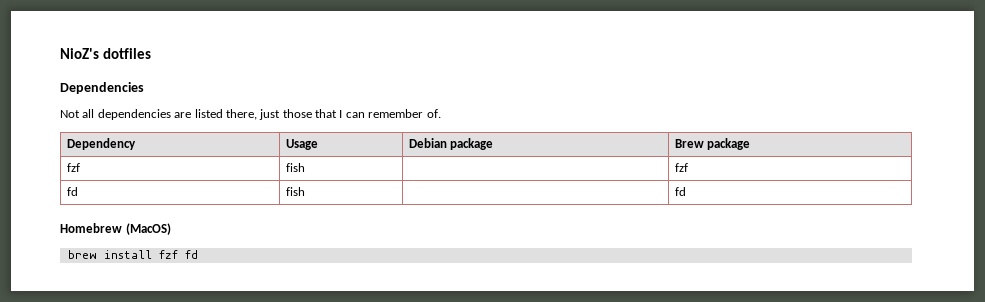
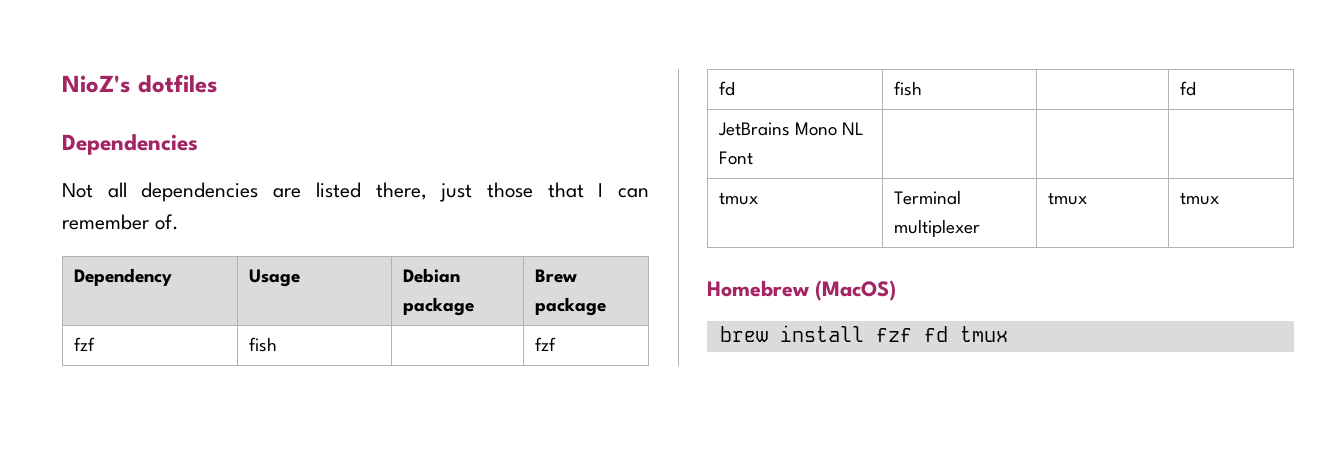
(686, 191) none -> [717,122,865,136] [718,151,753,165] [718,193,758,205] [893,190,961,205] [893,219,980,237] [1047,193,1087,205] [1179,193,1219,205] // JetBrains Mono NL Font | | | // tmux | Terminal multiplexer | tmux | tmux
(198, 254) none -> [959,326,1008,342] tmux

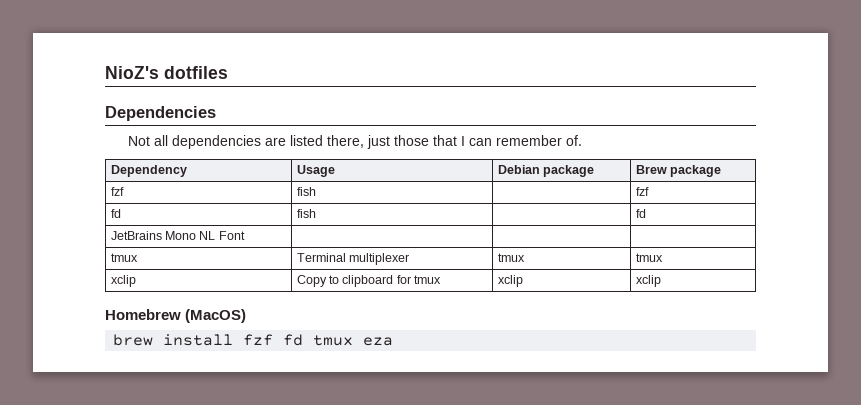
(1219, 199) none -> [110,275,136,287] [296,275,442,287] [497,275,523,287] [635,275,661,287] // xclip | Copy to clipboard for tmux | xclip | xclip
(1008, 334) none -> [363,337,394,346] eza

